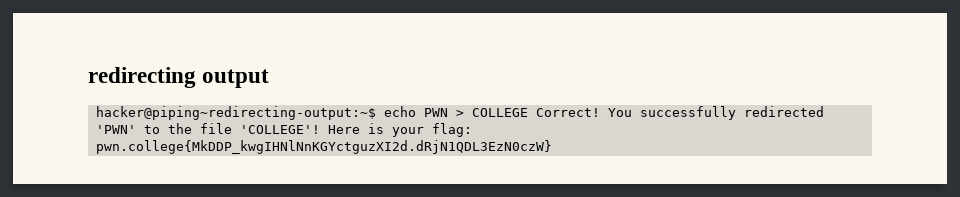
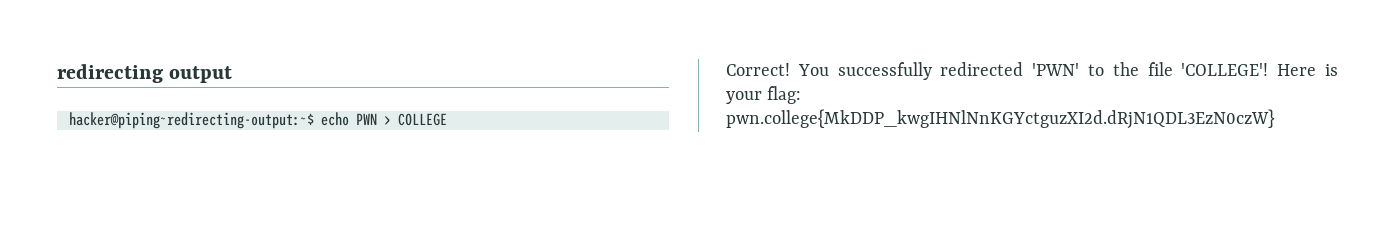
(529, 112) none -> (447, 119) //

